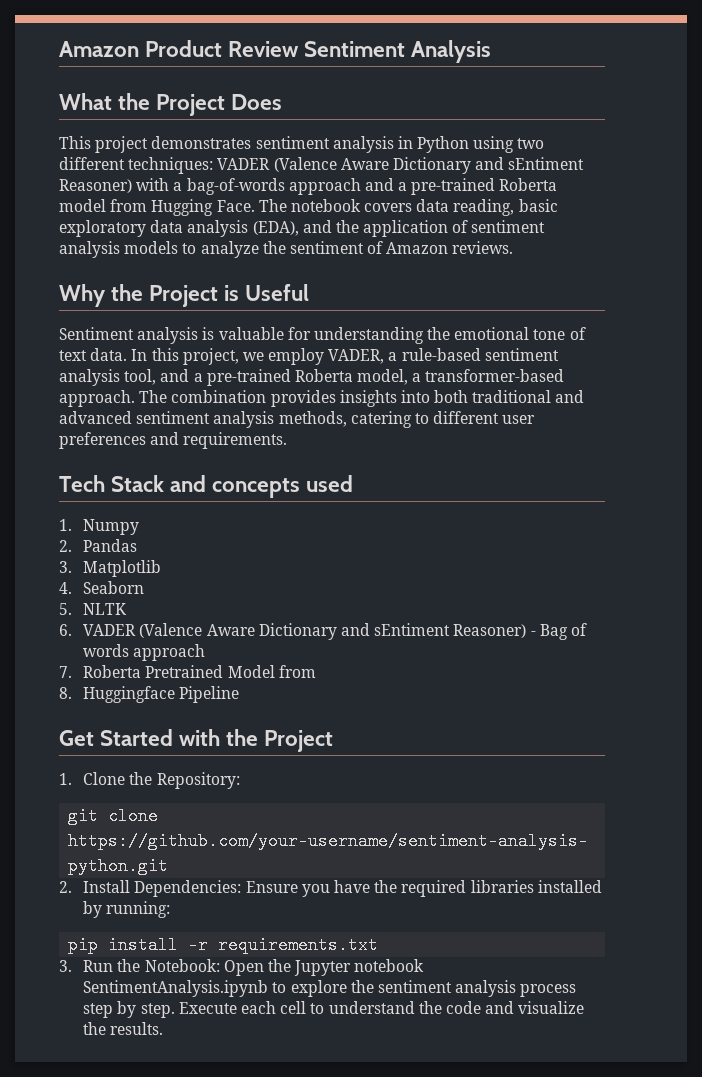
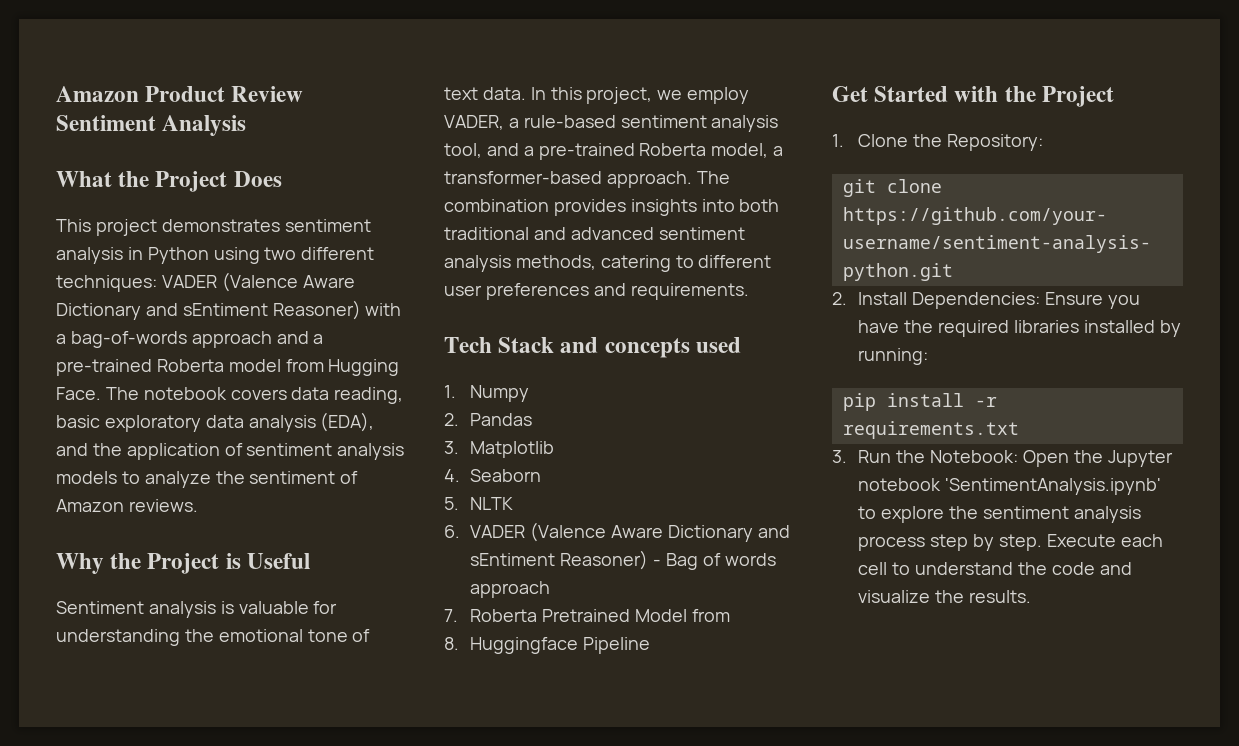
[83,980,269,997] SentimentAnalysis.ipynb -> [945,478,1162,495] 'SentimentAnalysis.ipynb'

